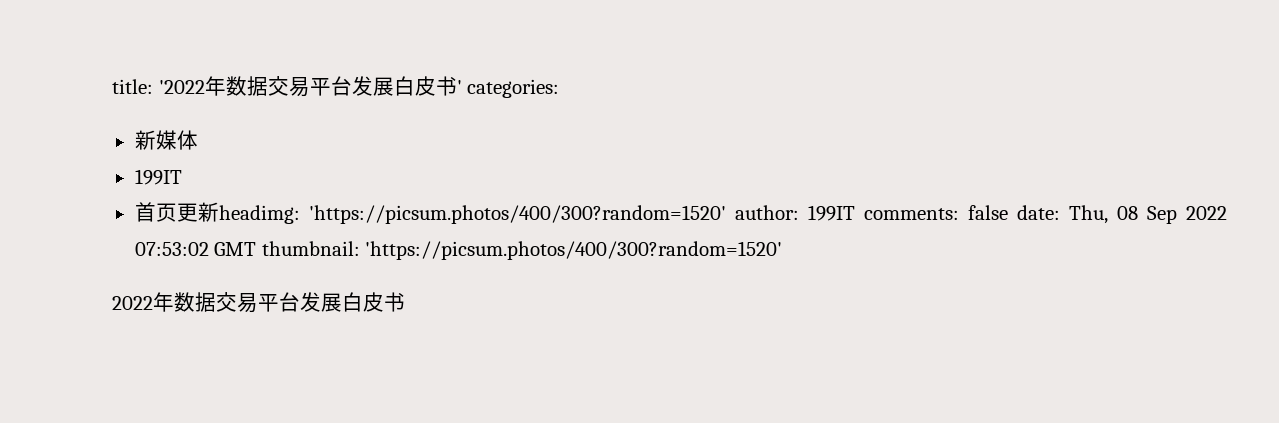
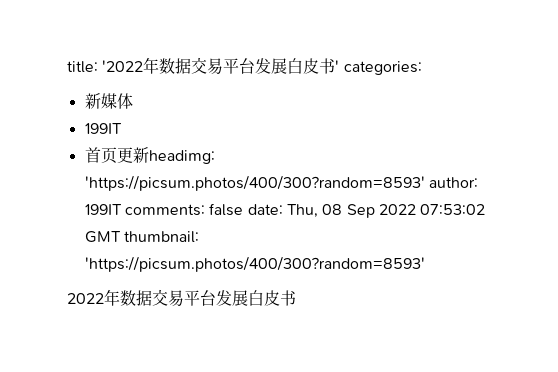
[308,205,726,224] 'https://picsum.photos/400/300?random=1520' -> [84,175,425,191] 'https://picsum.photos/400/300?random=8593'
[365,241,783,260] 'https://picsum.photos/400/300?random=1520' -> [84,256,425,272] 'https://picsum.photos/400/300?random=8593'

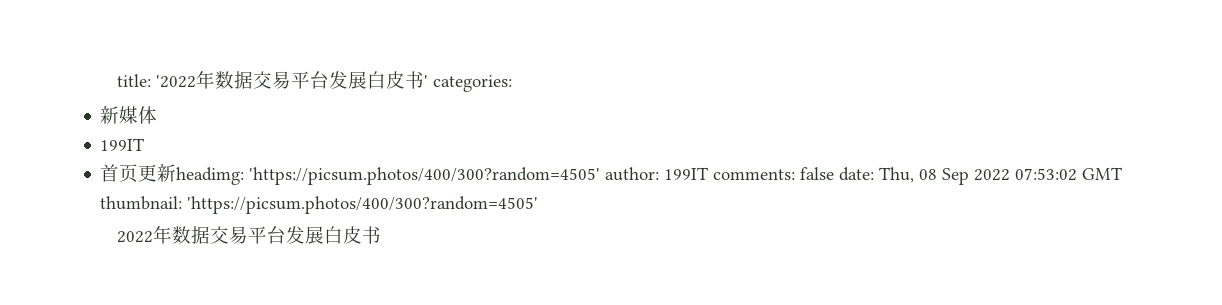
[84,175,425,191] 'https://picsum.photos/400/300?random=8593' -> [249,167,601,185] 'https://picsum.photos/400/300?random=4505'
[84,256,425,272] 'https://picsum.photos/400/300?random=8593' -> [187,196,539,214] 'https://picsum.photos/400/300?random=4505'

